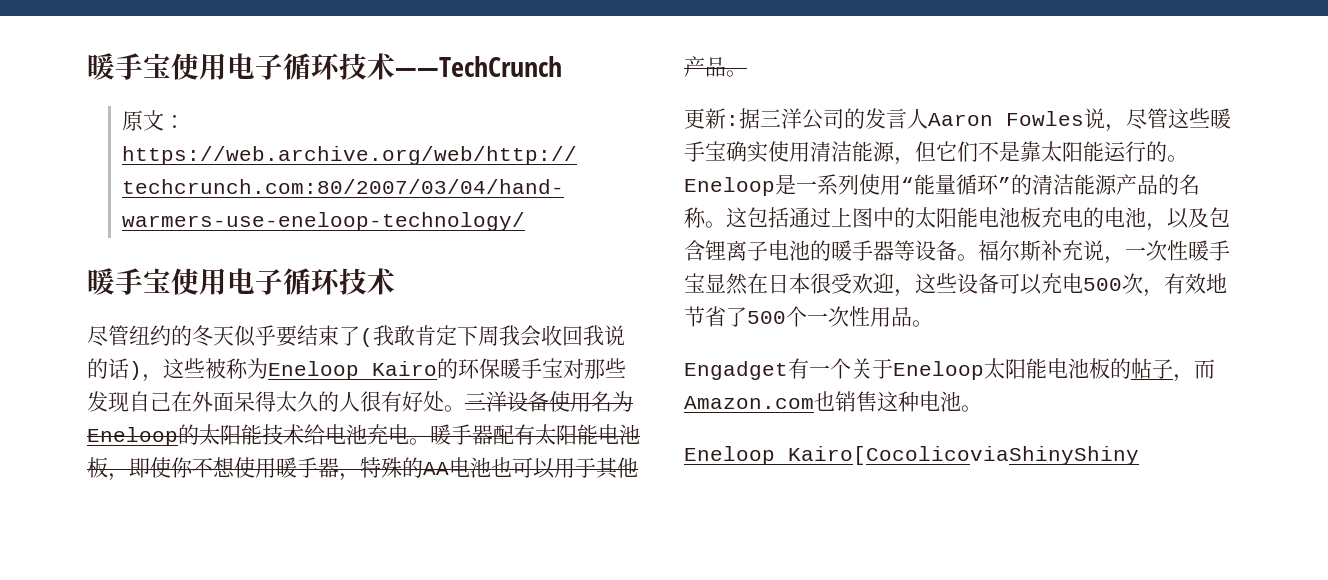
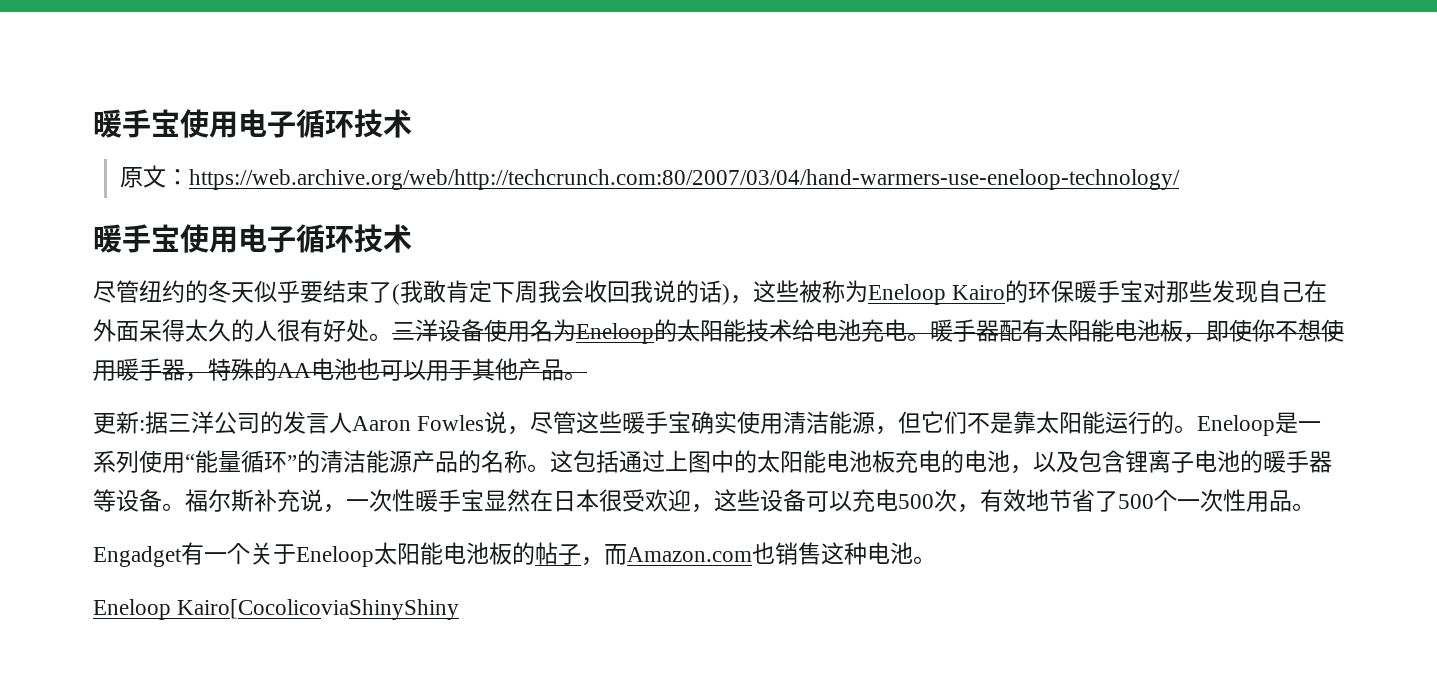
[87,53,562,80] 暖手宝使用电子循环技术——TechCrunch -> [93,109,412,138] 暖手宝使用电子循环技术

